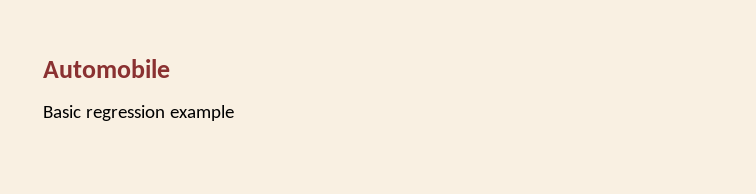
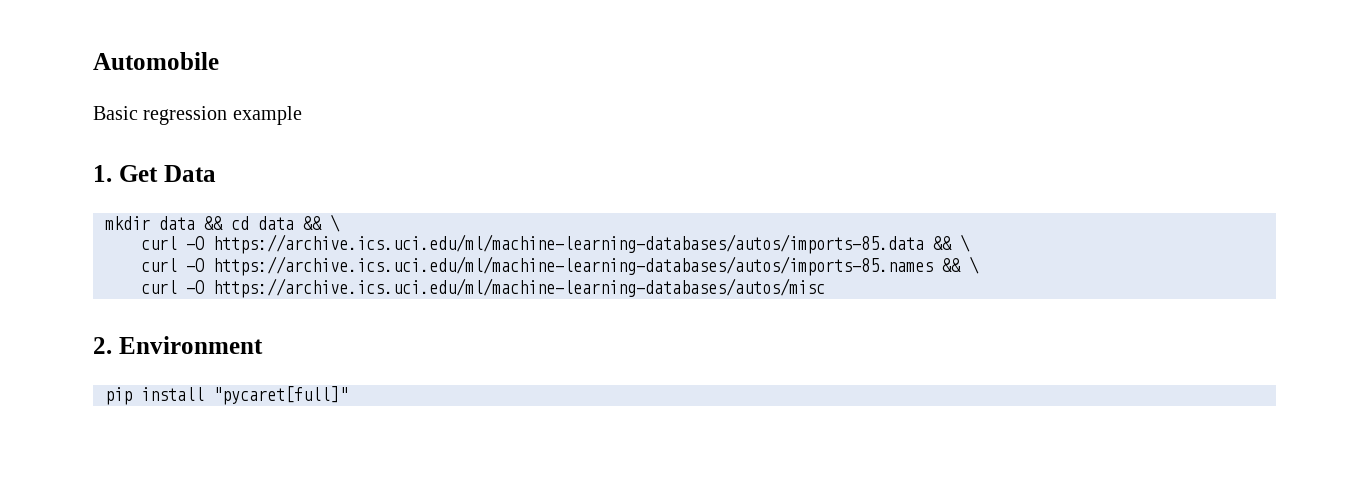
(234, 113) none -> [93,165,216,182] [105,214,340,232] [141,234,970,254] [141,256,979,276] [141,278,825,298] [93,336,263,354] [105,386,348,405] // 1. Get Data // mkdir data && cd data && \ // curl -O https://archive.ics.uci.edu/ml/machine-learning-databases/autos/imports-85.data && \ // curl -O https://archive.ics.uci.edu/ml/machine-learning-databases/autos/imports-85.names && \ // curl -O https://archive.ics.uci.edu/ml/machine-learning-databases/autos/misc // 2. Environment // pip install "pycaret[full]"

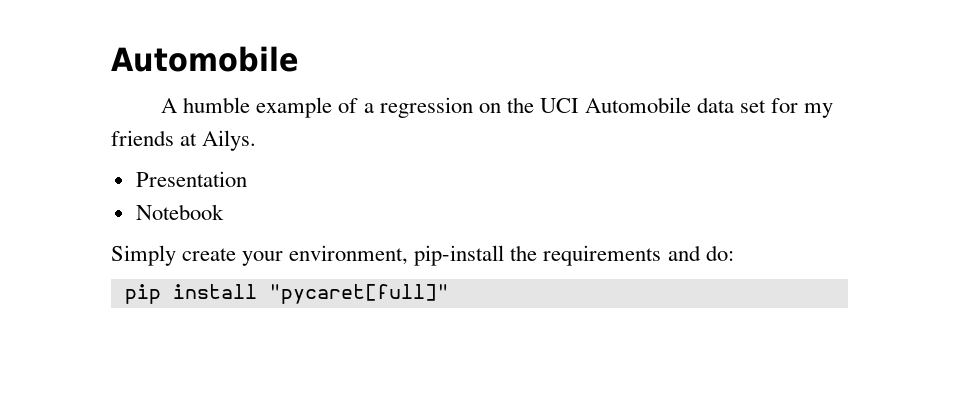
[93,106,302,125] [93,165,216,182] [105,214,340,232] [141,234,970,254] [141,256,979,276] [141,278,825,298] [93,336,263,354] Basic regression example // 1. Get Data // mkdir data && cd data && \ // curl -O https://archive.ics.uci.edu/ml/machine-learning-databases/autos/imports-85.data && \ // curl -O https://archive.ics.uci.edu/ml/machine-learning-databases/autos/imports-85.names && \ // curl -O https://archive.ics.uci.edu/ml/machine-learning-databases/autos/misc // 2. Environment -> [161,97,834,118] [111,130,257,151] [135,171,247,187] [135,204,224,220] [111,245,734,266] A humble example of a regression on the UCI Automobile data set for my friends at Ailys. // Presentation // Notebook // Simply create your environment, pip-install the requirements and do:

